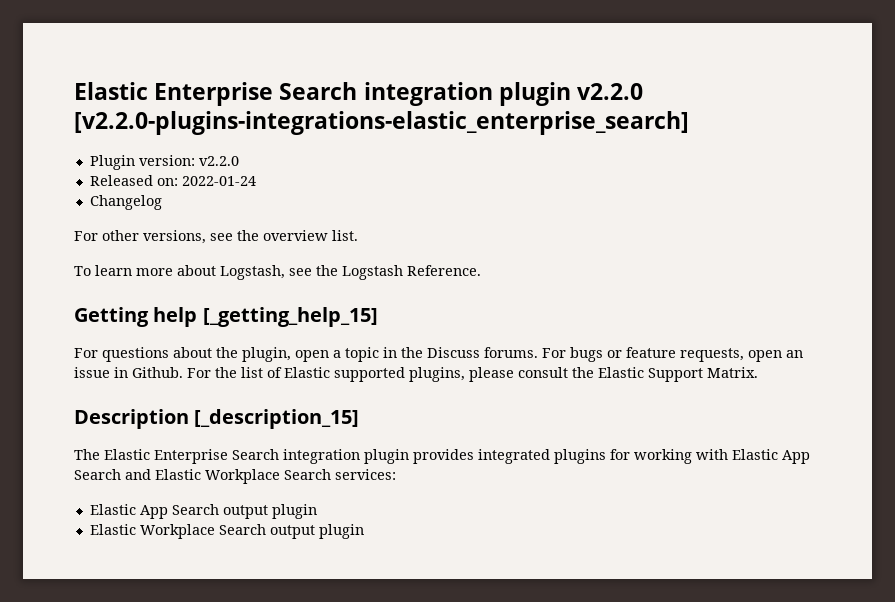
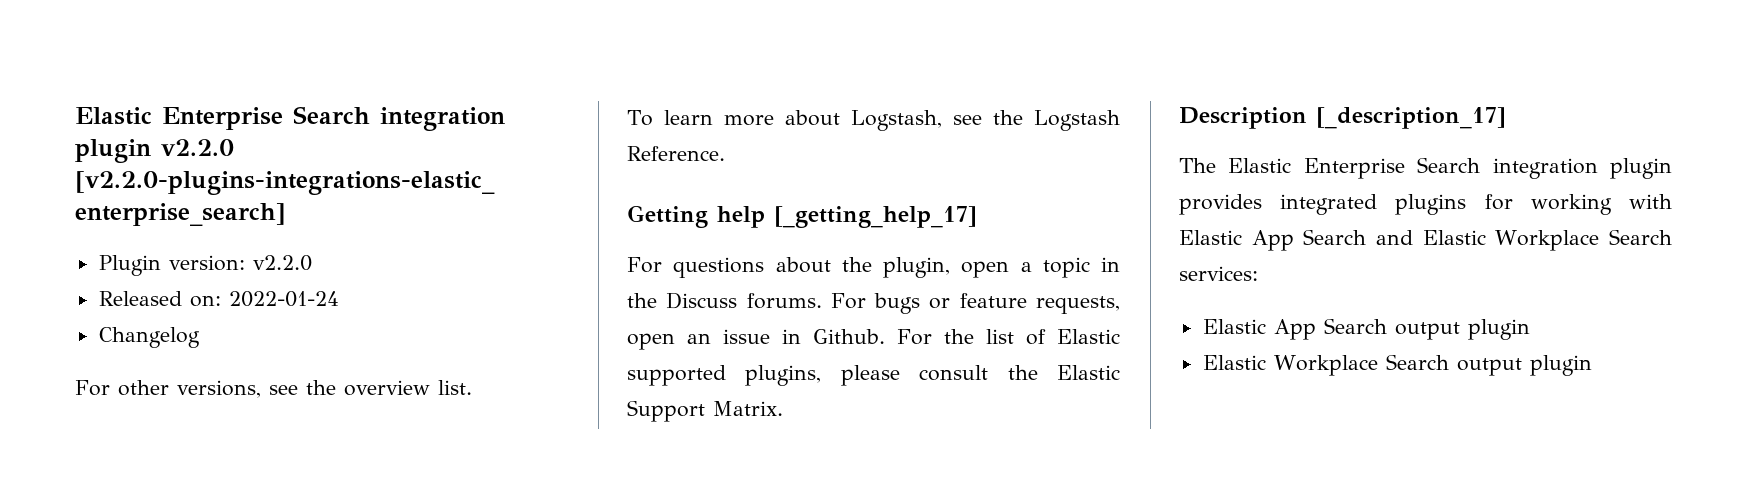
[202,307,378,327] [_getting_help_15] -> [774,206,977,228] [_getting_help_17]
[194,409,360,429] [_description_15] -> [1316,107,1506,129] [_description_17]

